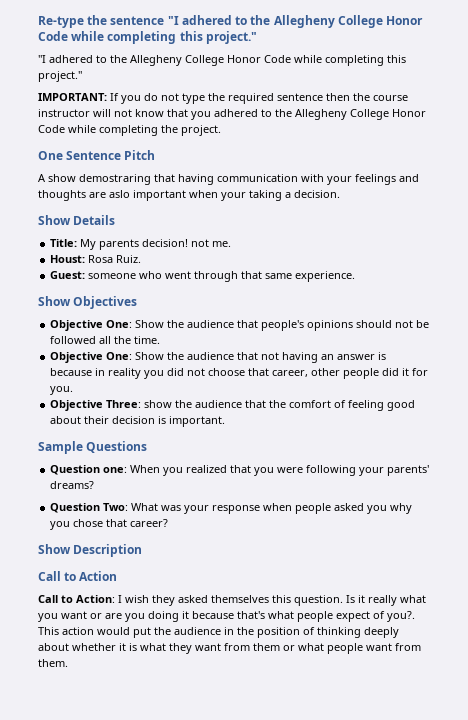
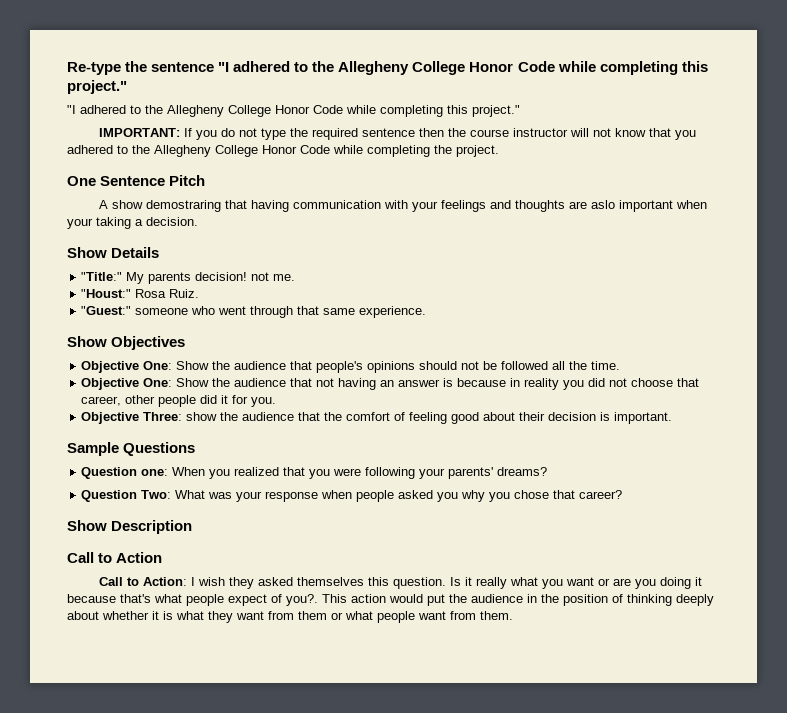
[50,239,78,247] Title: -> [81,272,123,281] "Title:"
[50,255,86,263] Houst: -> [81,289,132,298] "Houst:"
[50,271,86,279] Guest: -> [81,306,132,315] "Guest:"

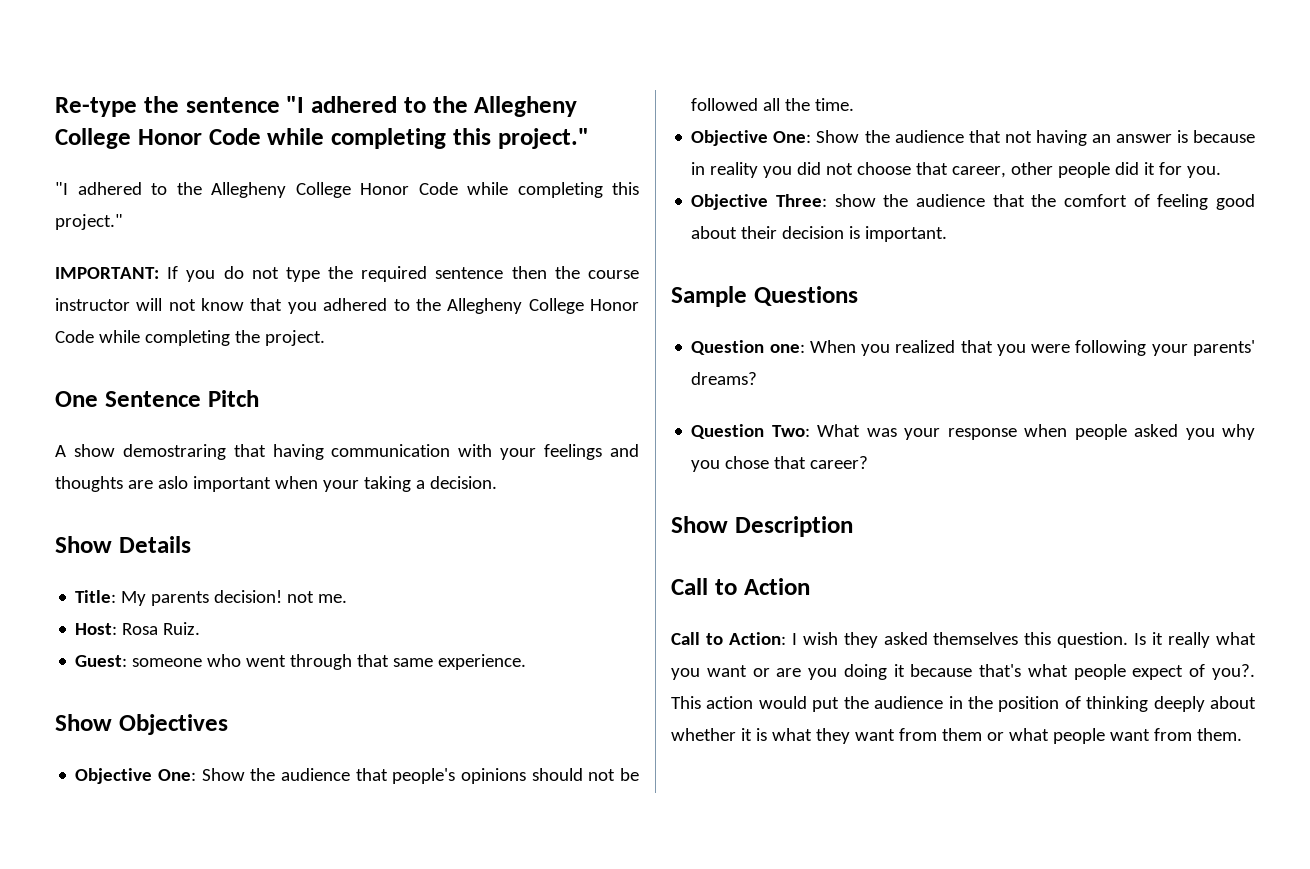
[81,272,123,281] "Title:" -> [75,590,117,603] Title:
[81,289,132,298] "Houst:" -> [75,623,118,635] Host:
[81,306,132,315] "Guest:" -> [75,655,128,667] Guest:

